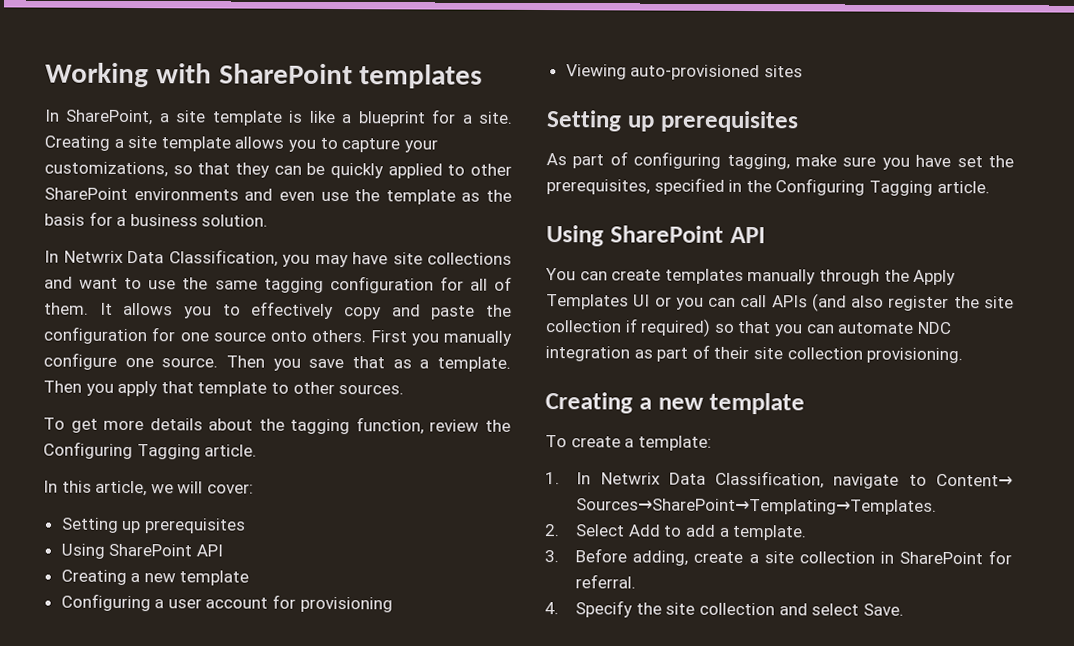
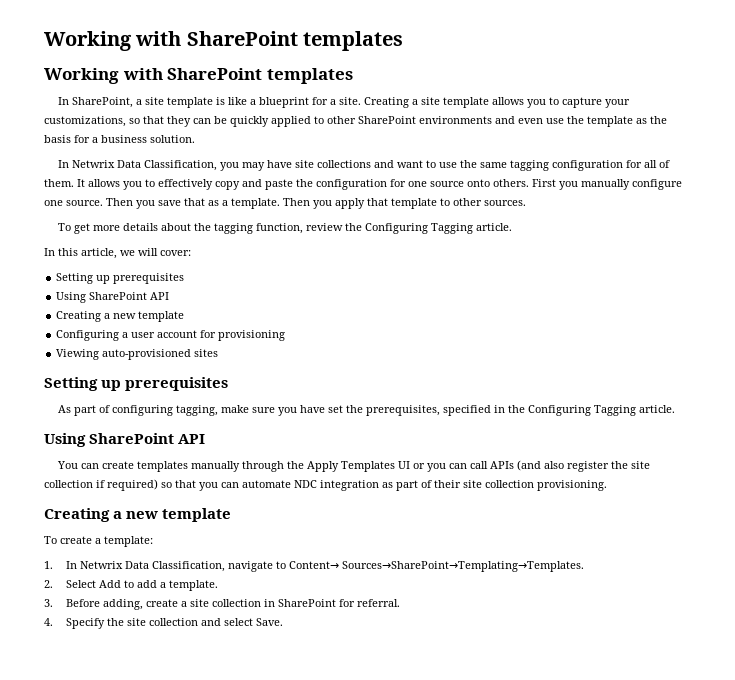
[45,62,484,89] Working with SharePoint templates -> [44,31,404,51] [44,68,353,84] Working with SharePoint templates // Working with SharePoint templates

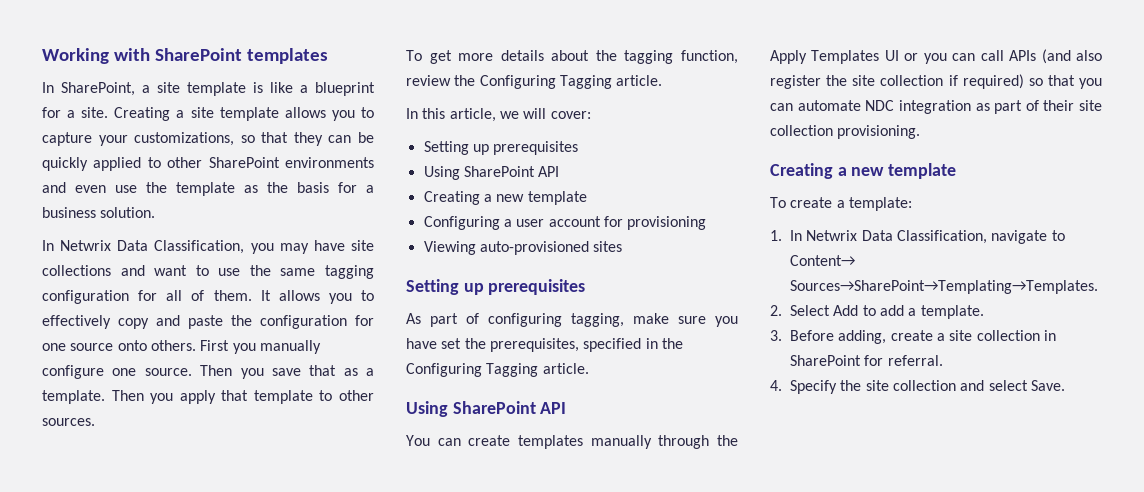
[44,31,404,51] [44,68,353,84] Working with SharePoint templates // Working with SharePoint templates -> [42,48,328,64] Working with SharePoint templates

